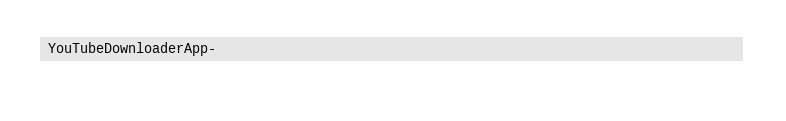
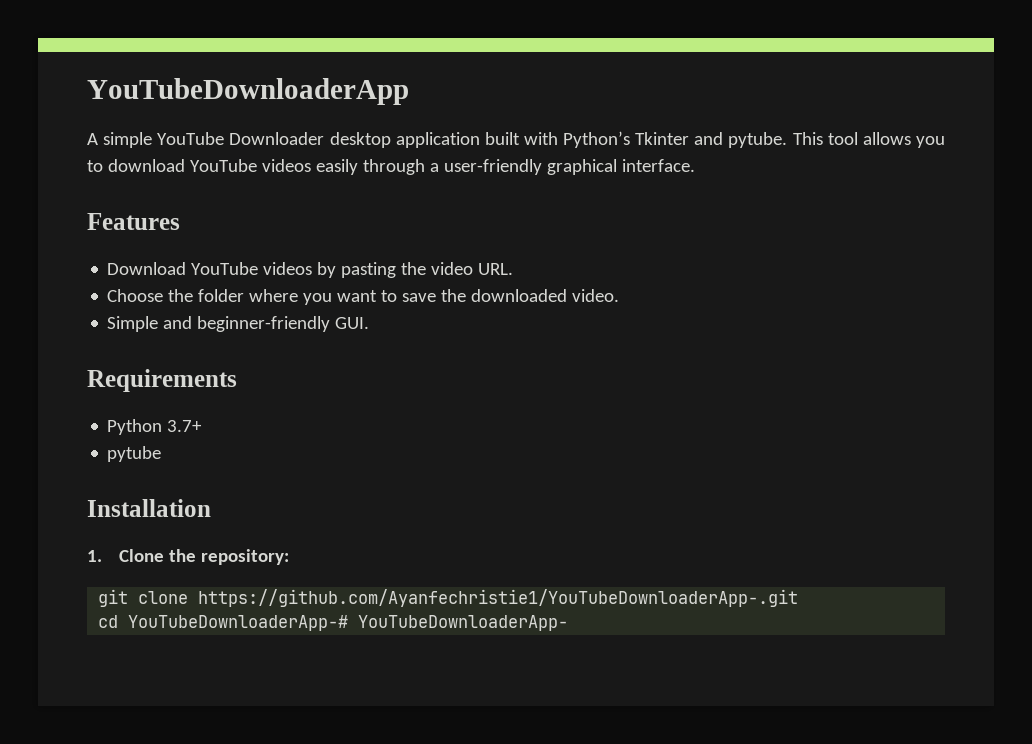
(47, 49) none -> [87,78,409,105] [87,131,945,148] [87,159,695,175] [87,213,180,230] [107,262,514,278] [107,289,620,305] [107,316,370,332] [87,369,237,392] [107,419,203,435] [107,446,162,462] [87,499,211,517] [87,549,289,565] [98,589,799,607] [98,615,349,631] YouTubeDownloaderApp // A simple YouTube Downloader desktop application built with Python’s Tkinter and pytube. This tool allows you to download YouTube videos easily through a user-friendly graphical interface. // Features // Download YouTube videos by pasting the video URL. // Choose the folder where you want to save the downloaded video. // Simple and beginner-friendly GUI. // Requirements // Python 3.7+ // pytube // Installation // 1. Clone the repository: // git clone https://github.com/Ayanfechristie1/YouTubeDownloaderApp-.git // cd YouTubeDownloaderApp-#

